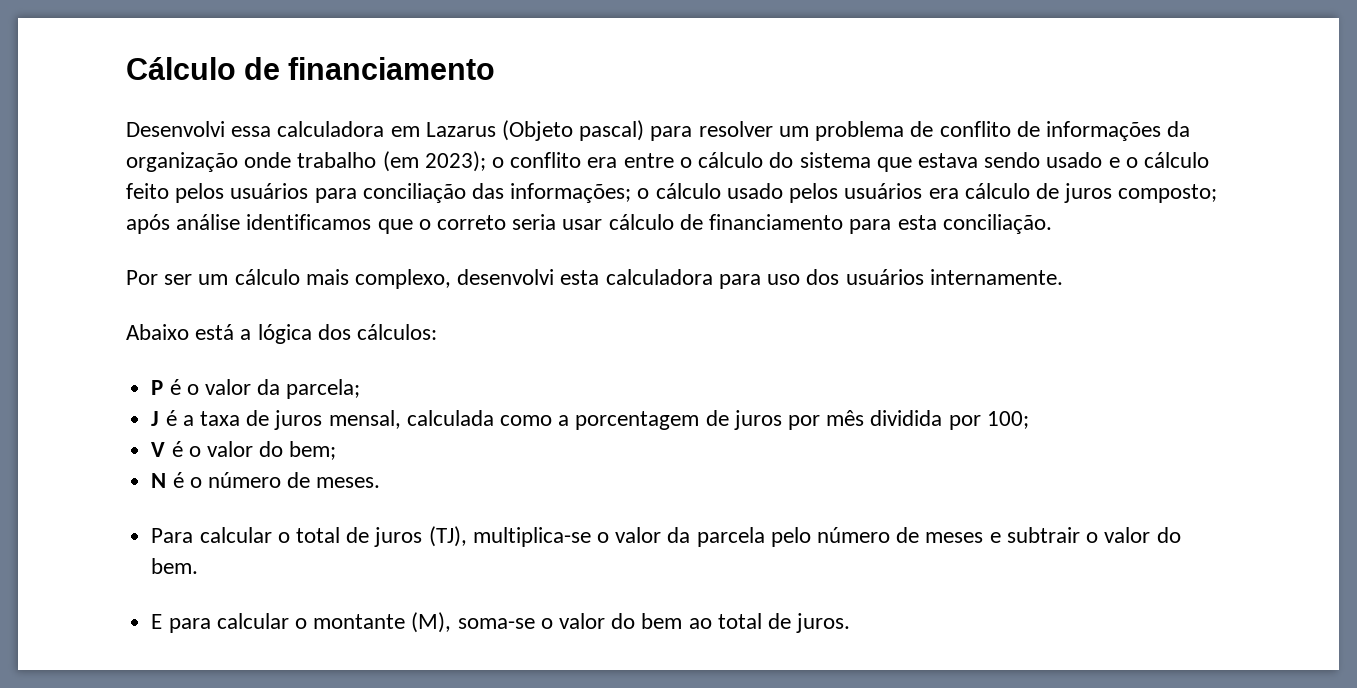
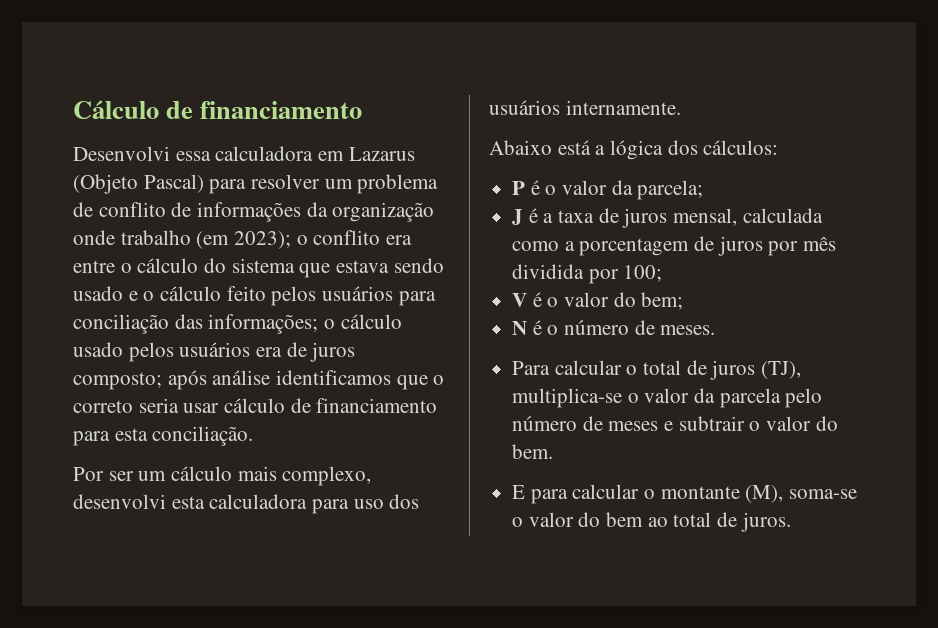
[579,120,645,141] pascal) -> [143,174,204,193] Pascal)
[964,183,1030,199] cálculo -> (283, 352) none

